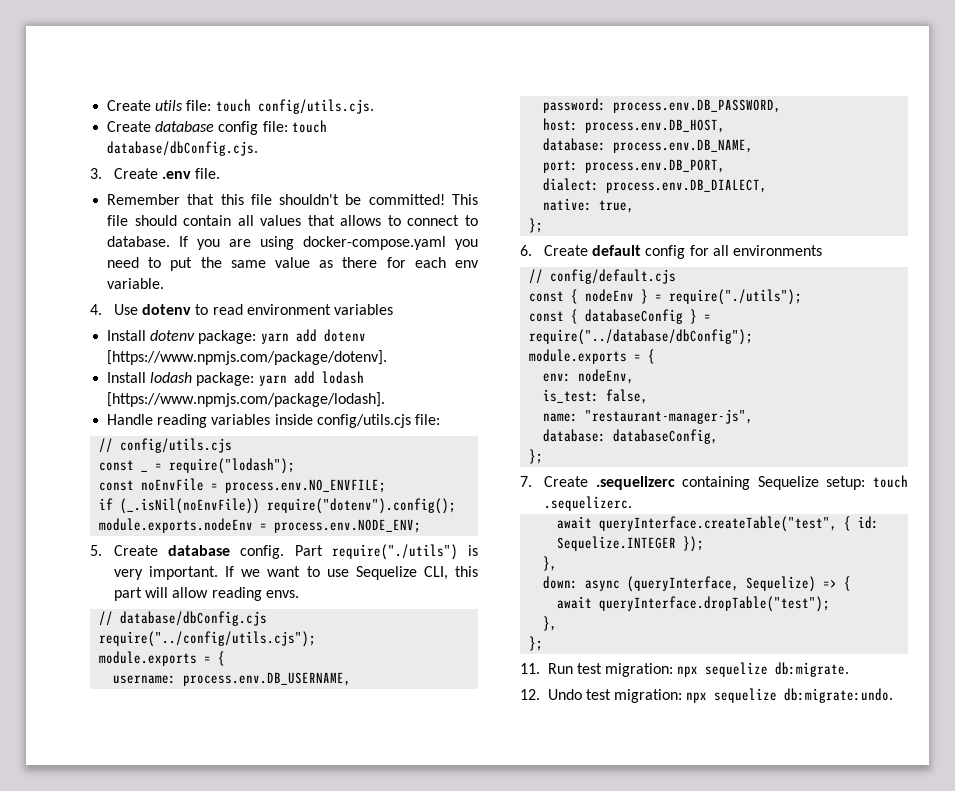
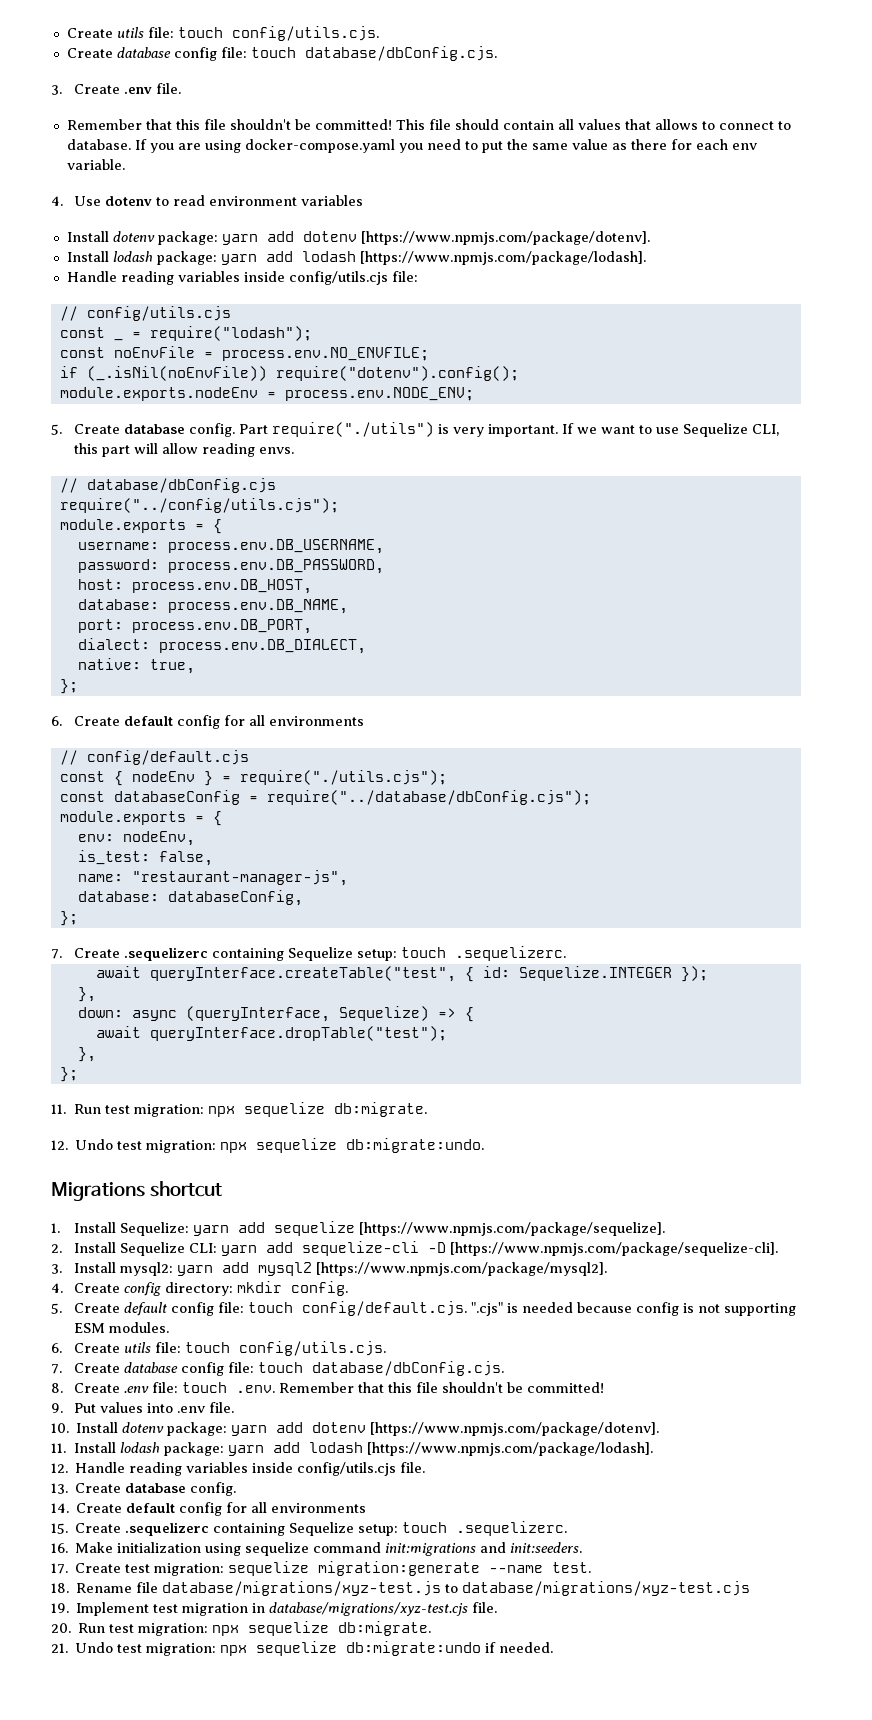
[669,289,803,305] [529,309,712,324] [529,329,754,345] require("./utils"); // const { databaseConfig } = require("../database/dbConfig"); -> [239,770,447,785] [59,790,591,805] require("./utils.cjs"); // const databaseConfig = require("../database/dbConfig.cjs");
(894, 695) none -> [51,1181,222,1201] [51,1221,665,1236] [51,1241,778,1256] [51,1262,607,1276] [51,1281,348,1296] [51,1301,796,1316] [73,1322,169,1333] [51,1341,386,1356] [51,1361,504,1376] [51,1382,604,1393] [51,1402,234,1413] [51,1422,660,1436] [51,1442,653,1456] [51,1462,426,1476] [51,1482,237,1496] [51,1502,367,1516] [51,1521,568,1536] [51,1542,583,1556] [51,1561,592,1576] [51,1581,751,1596] [51,1602,498,1616] [51,1621,432,1636] [51,1641,554,1656] // Migrations shortcut // 1. Install Sequelize: yarn add sequelize [https://www.npmjs.com/package/sequelize]. // 2. Install Sequelize CLI: yarn add sequelize-cli -D [https://www.npmjs.com/package/sequelize-cli]. // 3. Install mysql2: yarn add mysql2 [https://www.npmjs.com/package/mysql2]. // 4. Create config directory: mkdir config. // 5. Create default config file: touch config/default.cjs. ".cjs" is needed because config is not supporting ESM modules. // 6. Create utils file: touch config/utils.cjs. // 7. Create database config file: touch database/dbConfig.cjs. // 8. Create .env file: touch .env. Remember that this file shouldn't be committed! // 9. Put values into .env file. // 10. Install dotenv package: yarn add dotenv [https://www.npmjs.com/package/dotenv]. // 11. Install lodash package: yarn add lodash [https://www.npmjs.com/package/lodash]. // 12. Handle reading variables inside config/utils.cjs file. // 13. Create database config. // 14. Create default config for all environments // 15. Create .sequelizerc containing Sequelize setup: touch .sequelizerc. // 16. Make initialization using sequelize command init:migrations and init:seeders. // 17. Create test migration: sequelize migration:generate --name test. // 18. Rename file database/migrations/xyz-test.js to database/migrations/xyz-test.cjs // 19. Implement test migration in database/migrations/xyz-test.cjs file. // 20. Run test migration: npx sequelize db:migrate. // 21. Undo test migration: npx sequelize db:migrate:undo if needed.

